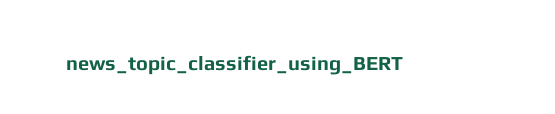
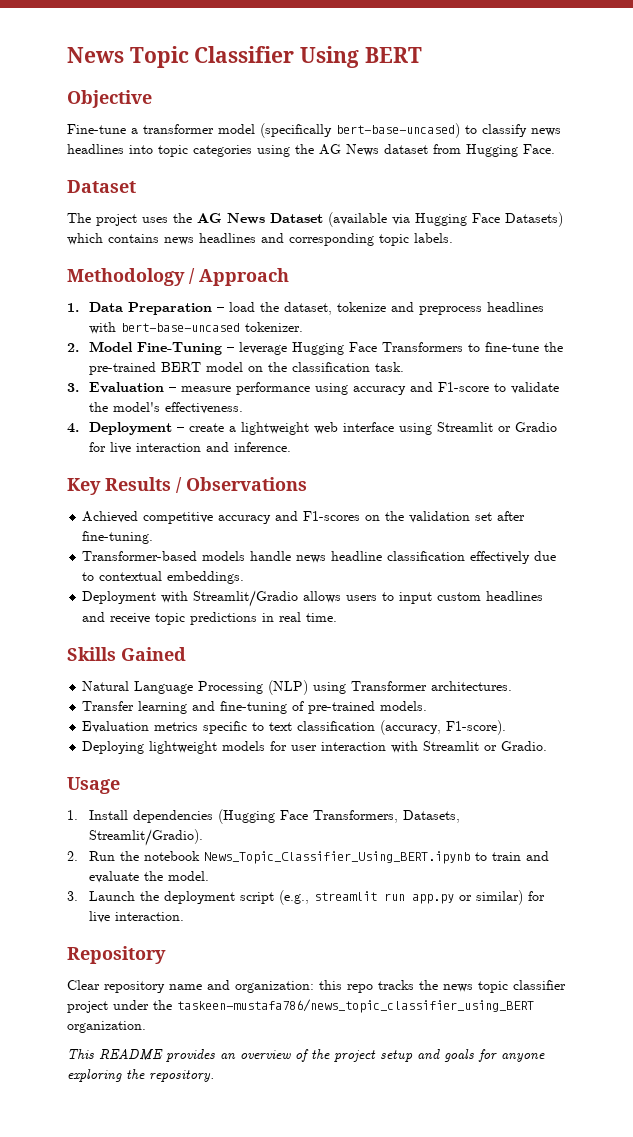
[66,55,403,75] news_topic_classifier_using_BERT -> [67,46,422,68] [67,90,152,108] [67,123,561,138] [67,144,555,157] [67,180,136,193] [67,212,563,227] [67,233,453,246] [67,268,289,286] [67,302,545,315] [89,322,304,334] [67,341,564,355] [89,362,405,375] [67,382,560,395] [89,402,244,414] [67,422,558,435] [89,442,292,454] [67,477,307,495] [82,511,526,524] [82,531,154,544] [82,551,557,564] [82,571,245,584] [82,590,544,607] [82,612,338,625] [67,647,186,661] [82,680,513,695] [82,701,428,714] [82,720,507,735] [82,741,548,754] [67,777,120,794] [67,809,461,824] [89,829,204,846] [67,851,550,864] [89,871,210,883] [67,890,546,905] [89,911,185,923] [67,946,166,964] [67,980,566,993] [67,999,534,1013] [67,1021,146,1033] [67,1049,545,1062] [67,1069,214,1082] News Topic Classifier Using BERT // Objective // Fine‑tune a transformer model (specifically bert-base-uncased) to classify news headlines into topic categories using the AG News dataset from Hugging Face. // Dataset // The project uses the AG News Dataset (available via Hugging Face Datasets) which contains news headlines and corresponding topic labels. // Methodology / Approach // 1. Data Preparation – load the dataset, tokenize and preprocess headlines with bert-base-uncased tokenizer. // 2. Model Fine‑Tuning – leverage Hugging Face Transformers to fine‑tune the pre‑trained BERT model on the classification task. // 3. Evaluation – measure performance using accuracy and F1‑score to validate the model's effectiveness. // 4. Deployment – create a lightweight web interface using Streamlit or Gradio for live interaction and inference. // Key Results / Observations // Achieved competitive accuracy and F1-scores on the validation set after fine-tuning. // Transformer-based models handle news headline classification effectively due to contextual embeddings. // Deployment with Streamlit/Gradio allows users to input custom headlines and receive topic predictions in real time. // Skills Gained // Natural Language Processing (NLP) using Transformer architectures. // Transfer learning and fine-tuning of pre-trained models. // Evaluation metrics specific to text classification (accuracy, F1-score). // Deploying lightweight models for user interaction with Streamlit or Gradio. // Usage // 1. Install dependencies (Hugging Face Transformers, Datasets, Streamlit/Gradio). // 2. Run the notebook News_Topic_Classifier_Using_BERT.ipynb to train and evaluate the model. // 3. Launch the deployment script (e.g., streamlit run app.py or similar) for live interaction. // Repository // Clear repository name and organization: this repo tracks the news topic classifier project under the taskeen-mustafa786/news_topic_classifier_using_BERT organization. // This README provides an overview of the project setup and goals for anyone exploring the repository.

